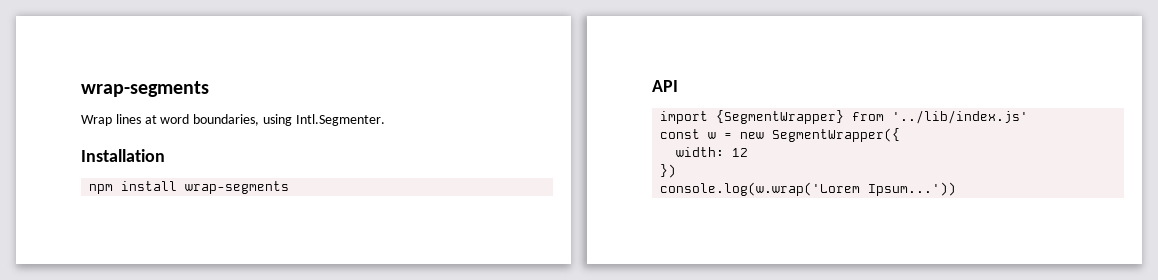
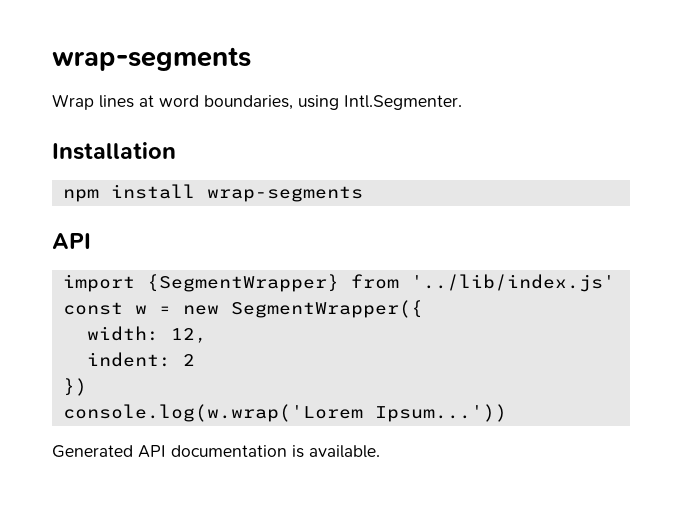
[732,148,749,157] 12 -> [170,328,207,343] [86,352,195,367] 12, // indent: 2
(957, 189) none -> [52,445,380,458] // Generated API documentation is available.

